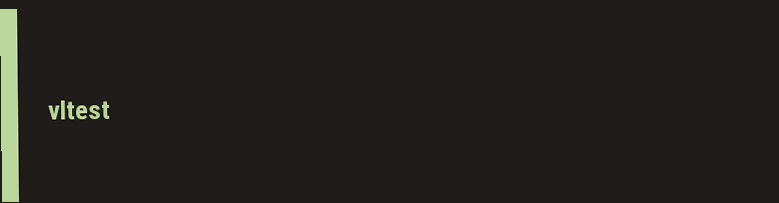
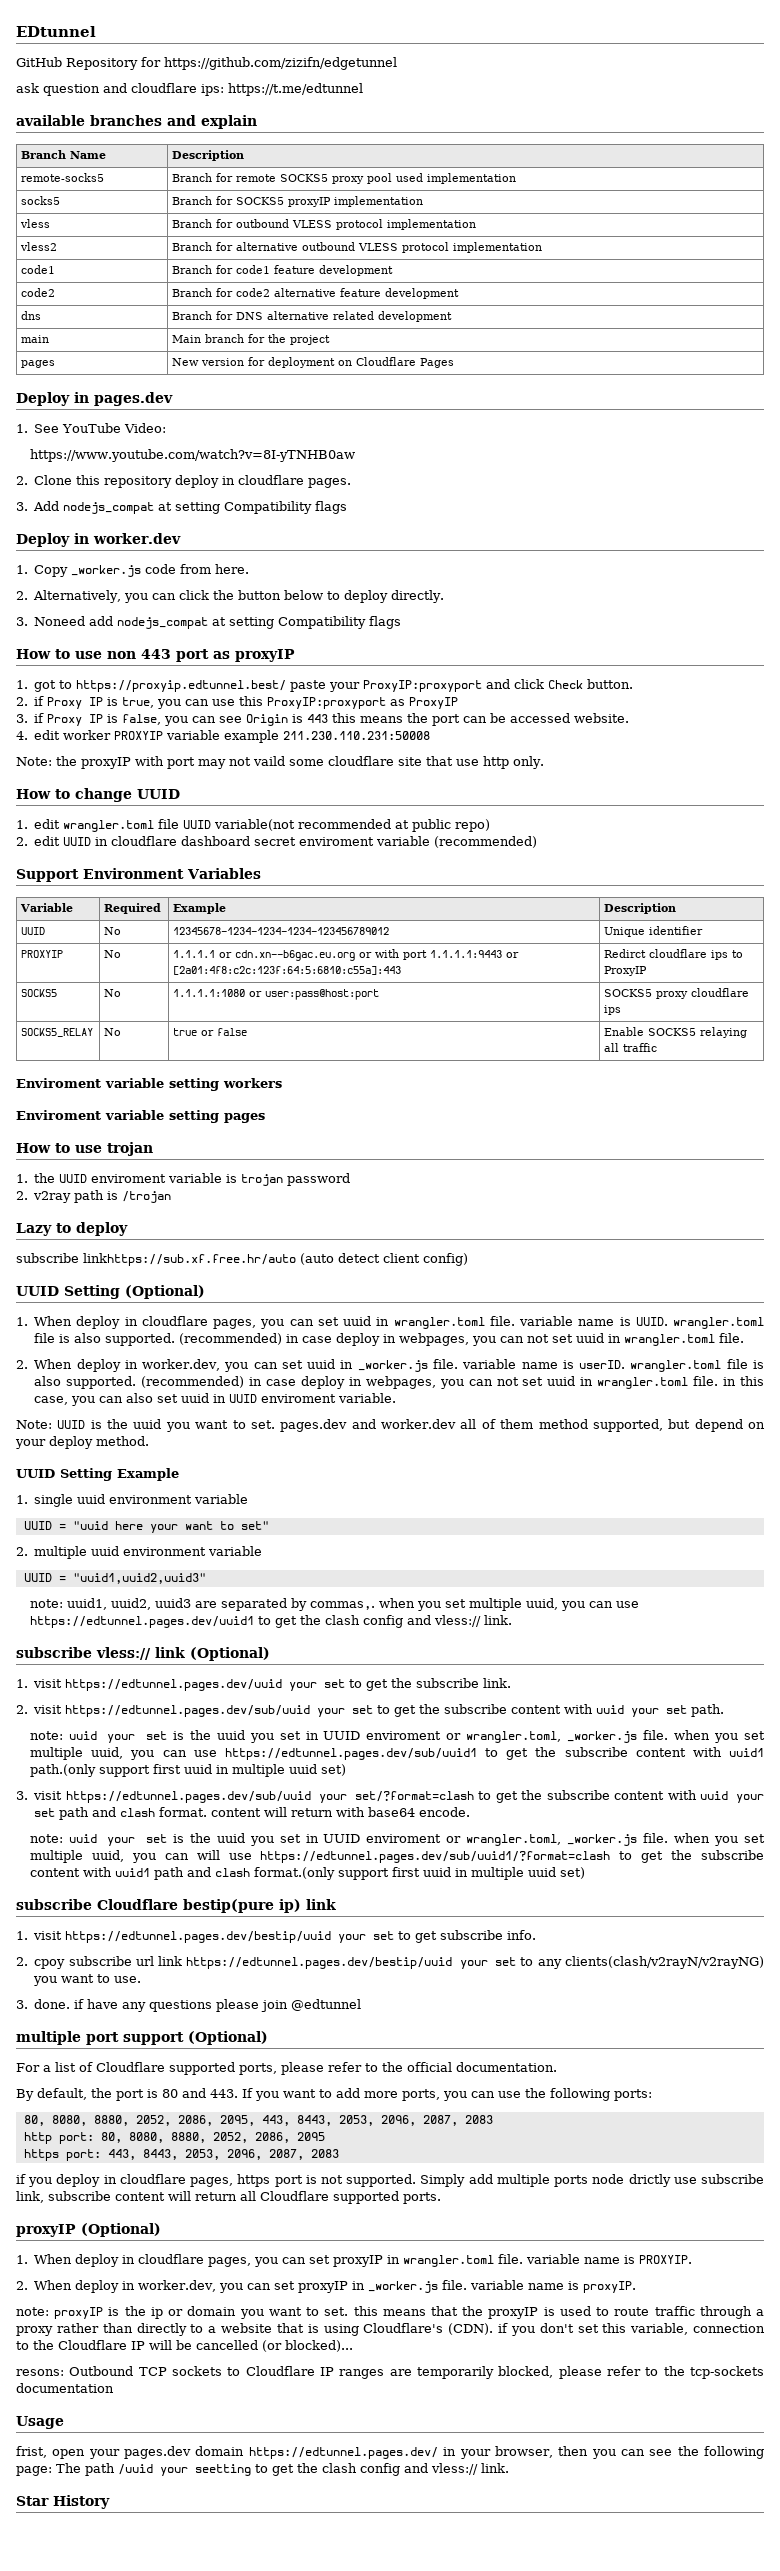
[47,99,111,120] vltest -> [16,26,96,37] [16,57,397,70] [16,83,363,96] [16,115,257,129] [21,150,107,159] [172,150,245,161] [21,173,105,182] [172,173,517,184] [21,196,61,205] [172,196,424,207] [20,219,51,228] [172,219,477,230] [20,242,58,251] [172,242,543,253] [21,265,56,274] [172,265,394,276] [21,288,56,297] [172,288,460,299] [21,311,42,320] [172,311,453,322] [21,335,50,343] [172,334,331,345] [21,360,56,368] [172,357,455,368] [16,392,173,406] [16,423,167,433] [30,449,356,462] [16,475,352,488] [16,501,348,514] [16,533,181,547] [16,564,250,577] [16,590,445,603] [16,616,402,629] [16,649,295,662] [16,679,634,692] [16,696,459,709] [16,713,630,726] [16,730,431,743] [16,756,544,769] [16,788,180,802] [16,819,491,832] [16,836,538,848] [16,868,261,882] [20,903,74,912] [104,903,162,914] [173,903,227,914] [604,903,677,914] [21,927,46,935] [104,927,122,935] [173,927,390,935] [604,926,704,937] [21,950,64,958] [104,950,122,958] [173,949,520,961] [173,966,402,975] [604,949,744,960] [604,966,648,976] [21,989,58,997] [104,989,122,997] [173,989,380,1000] [604,988,750,999] [604,1005,622,1015] [21,1028,94,1037] [104,1028,122,1036] [173,1028,248,1036] [604,1027,748,1038] [604,1043,658,1052] [16,1078,282,1091] [16,1110,265,1123] [16,1142,153,1156] [16,1173,351,1186] [16,1190,172,1203] [16,1222,128,1236] [16,1253,468,1266] [16,1285,205,1299] [16,1316,764,1329] [34,1333,745,1346] [16,1359,764,1372] [34,1376,764,1389] [34,1393,397,1406] [16,1419,765,1432] [15,1436,149,1449] [16,1468,179,1481] [16,1494,249,1507] [23,1521,269,1533] [16,1546,263,1559] [23,1573,206,1584] [30,1598,640,1611] [30,1615,513,1628] [16,1647,270,1661] [16,1678,512,1691] [16,1704,725,1717] [30,1730,766,1743] [30,1747,765,1760] [30,1764,347,1777] [16,1790,764,1803] [34,1807,471,1820] [30,1833,766,1846] [30,1850,764,1863] [30,1867,586,1880] [16,1899,336,1913] [16,1930,537,1943] [16,1956,764,1969] [33,1974,142,1986] [16,1999,362,2012] [16,2031,268,2045] [16,2062,557,2075] [16,2088,652,2101] [23,2115,493,2126] [23,2132,325,2144] [23,2149,339,2161] [16,2174,764,2187] [16,2191,441,2204] [16,2223,161,2237] [16,2254,693,2267] [16,2280,637,2293] [16,2306,765,2319] [16,2323,766,2336] [16,2340,353,2352] [16,2366,765,2379] [16,2383,114,2393] [16,2416,64,2429] [16,2446,765,2459] [16,2463,509,2476] [16,2495,110,2509] EDtunnel // GitHub Repository for https://github.com/zizifn/edgetunnel // ask question and cloudflare ips: https://t.me/edtunnel // available branches and explain // Branch Name | Description // remote-socks5 | Branch for remote SOCKS5 proxy pool used implementation // socks5 | Branch for SOCKS5 proxyIP implementation // vless | Branch for outbound VLESS protocol implementation // vless2 | Branch for alternative outbound VLESS protocol implementation // code1 | Branch for code1 feature development // code2 | Branch for code2 alternative feature development // dns | Branch for DNS alternative related development // main | Main branch for the project // pages | New version for deployment on Cloudflare Pages // Deploy in pages.dev // 1. See YouTube Video: // https://www.youtube.com/watch?v=8I-yTNHB0aw // 2. Clone this repository deploy in cloudflare pages. // 3. Add nodejs_compat at setting Compatibility flags // Deploy in worker.dev // 1. Copy _worker.js code from here. // 2. Alternatively, you can click the button below to deploy directly. // 3. Noneed add nodejs_compat at setting Compatibility flags // How to use non 443 port as proxyIP // 1. got to https://proxyip.edtunnel.best/ paste your ProxyIP:proxyport and click Check button. // 2. if Proxy IP is true, you can use this ProxyIP:proxyport as ProxyIP // 3. if Proxy IP is false, you can see Origin is 443 this means the port can be accessed website. // 4. edit worker PROXYIP variable example 211.230.110.231:50008 // Note: the proxyIP with port may not vaild some cloudflare site that use http only. // How to change UUID // 1. edit wrangler.toml file UUID variable(not recommended at public repo) // 2. edit UUID in cloudflare dashboard secret enviroment variable (recommended) // Support Environment Variables // Variable | Required | Example | Description // UUID | No | 12345678-1234-1234-1234-123456789012 | Unique identifier // PROXYIP | No | 1.1.1.1 or cdn.xn--b6gac.eu.org or with port 1.1.1.1:9443 or [2a01:4f8:c2c:123f:64:5:6810:c55a]:443 | Redirct cloudflare ips to ProxyIP // SOCKS5 | No | 1.1.1.1:1080 or user:pass@host:port | SOCKS5 proxy cloudflare ips // SOCKS5_RELAY | No | true or false | Enable SOCKS5 relaying all traffic // Enviroment variable setting workers // Enviroment variable setting pages // How to use trojan // 1. the UUID enviroment variable is trojan password // 2. v2ray path is /trojan // Lazy to deploy // subscribe linkhttps://sub.xf.free.hr/auto (auto detect client config) // UUID Setting (Optional) // 1. When deploy in cloudflare pages, you can set uuid in wrangler.toml file. variable name is UUID. wrangler.toml file is also supported. (recommended) in case deploy in webpages, you can not set uuid in wrangler.toml file. // 2. When deploy in worker.dev, you can set uuid in _worker.js file. variable name is userID. wrangler.toml file is also supported. (recommended) in case deploy in webpages, you can not set uuid in wrangler.toml file. in this case, you can also set uuid in UUID enviroment variable. // Note: UUID is the uuid you want to set. pages.dev and worker.dev all of them method supported, but depend on your deploy method. // UUID Setting Example // 1. single uuid environment variable // UUID = "uuid here your want to set" // 2. multiple uuid environment variable // UUID = "uuid1,uuid2,uuid3" // note: uuid1, uuid2, uuid3 are separated by commas,. when you set multiple uuid, you can use https://edtunnel.pages.dev/uuid1 to get the clash config and vless:// link. // subscribe vless:// link (Optional) // 1. visit https://edtunnel.pages.dev/uuid your set to get the subscribe link. // 2. visit https://edtunnel.pages.dev/sub/uuid your set to get the subscribe content with uuid your set path. // note: uuid your set is the uuid you set in UUID enviroment or wrangler.toml, _worker.js file. when you set multiple uuid, you can use https://edtunnel.pages.dev/sub/uuid1 to get the subscribe content with uuid1 path.(only support first uuid in multiple uuid set) // 3. visit https://edtunnel.pages.dev/sub/uuid your set/?format=clash to get the subscribe content with uuid your set path and clash format. content will return with base64 encode. // note: uuid your set is the uuid you set in UUID enviroment or wrangler.toml, _worker.js file. when you set multiple uuid, you can will use https://edtunnel.pages.dev/sub/uuid1/?format=clash to get the subscribe content with uuid1 path and clash format.(only support first uuid in multiple uuid set) // subscribe Cloudflare bestip(pure ip) link // 1. visit https://edtunnel.pages.dev/bestip/uuid your set to get subscribe info. // 2. cpoy subscribe url link https://edtunnel.pages.dev/bestip/uuid your set to any clients(clash/v2rayN/v2rayNG) you want to use. // 3. done. if have any questions please join @edtunnel // multiple port support (Optional) // For a list of Cloudflare supported ports, please refer to the official documentation. // By default, the port is 80 and 443. If you want to add more ports, you can use the following ports: // 80, 8080, 8880, 2052, 2086, 2095, 443, 8443, 2053, 2096, 2087, 2083 // http port: 80, 8080, 8880, 2052, 2086, 2095 // https port: 443, 8443, 2053, 2096, 2087, 2083 // if you deploy in cloudflare pages, https port is not supported. Simply add multiple ports node drictly use subscribe link, subscribe content will return all Cloudflare supported ports. // proxyIP (Optional) // 1. When deploy in cloudflare pages, you can set proxyIP in wrangler.toml file. variable name is PROXYIP. // 2. When deploy in worker.dev, you can set proxyIP in _worker.js file. variable name is proxyIP. // note: proxyIP is the ip or domain you want to set. this means that the proxyIP is used to route traffic through a proxy rather than directly to a website that is using Cloudflare's (CDN). if you don't set this variable, connection to the Cloudflare IP will be cancelled (or blocked)... // resons: Outbound TCP sockets to Cloudflare IP ranges are temporarily blocked, please refer to the tcp-sockets documentation // Usage // frist, open your pages.dev domain https://edtunnel.pages.dev/ in your browser, then you can see the following page: The path /uuid your seetting to get the clash config and vless:// link. // Star History

